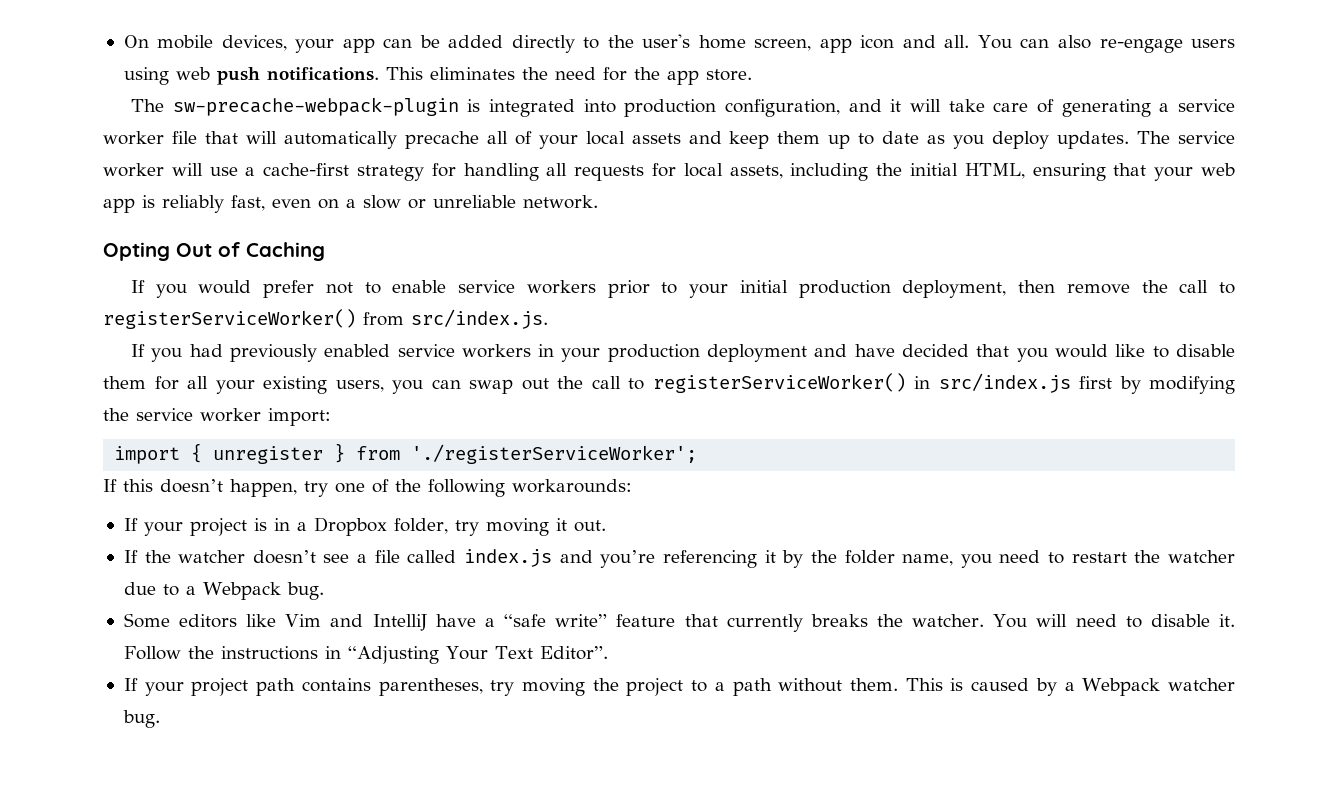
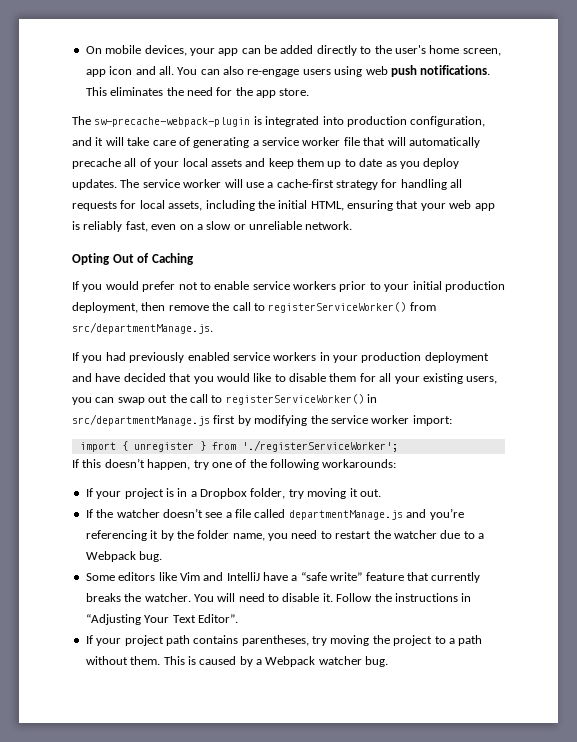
[411,309,548,329] src/index.js. -> [72,322,213,334] src/departmentManage.js.
[938,373,1071,393] src/index.js -> [72,414,210,426] src/departmentManage.js
[464,549,553,567] index.js -> [288,510,403,520] departmentManage.js

